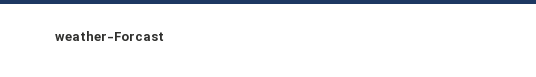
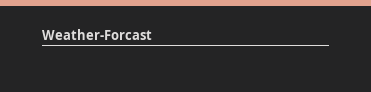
[55,31,164,41] weather-Forcast -> [42,29,152,40] Weather-Forcast

